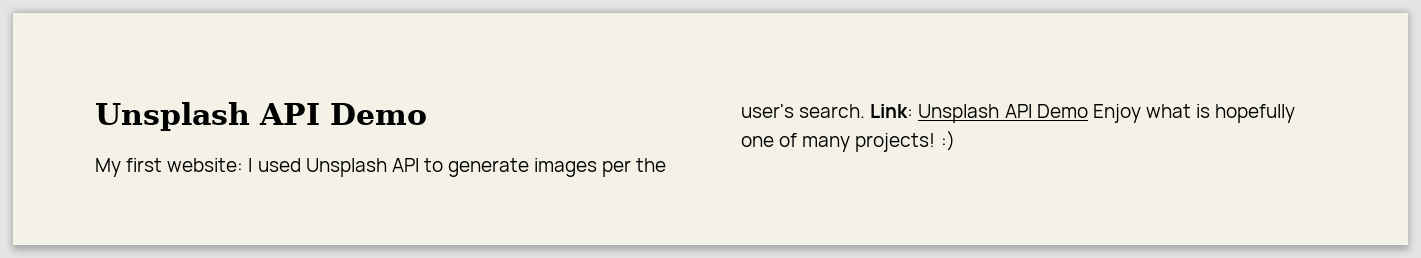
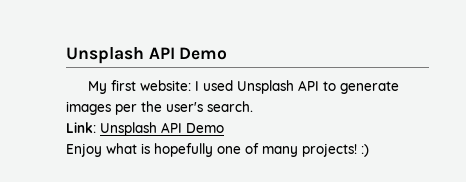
(866, 111) none -> (253, 106) //
(1088, 111) none -> (224, 128) //

